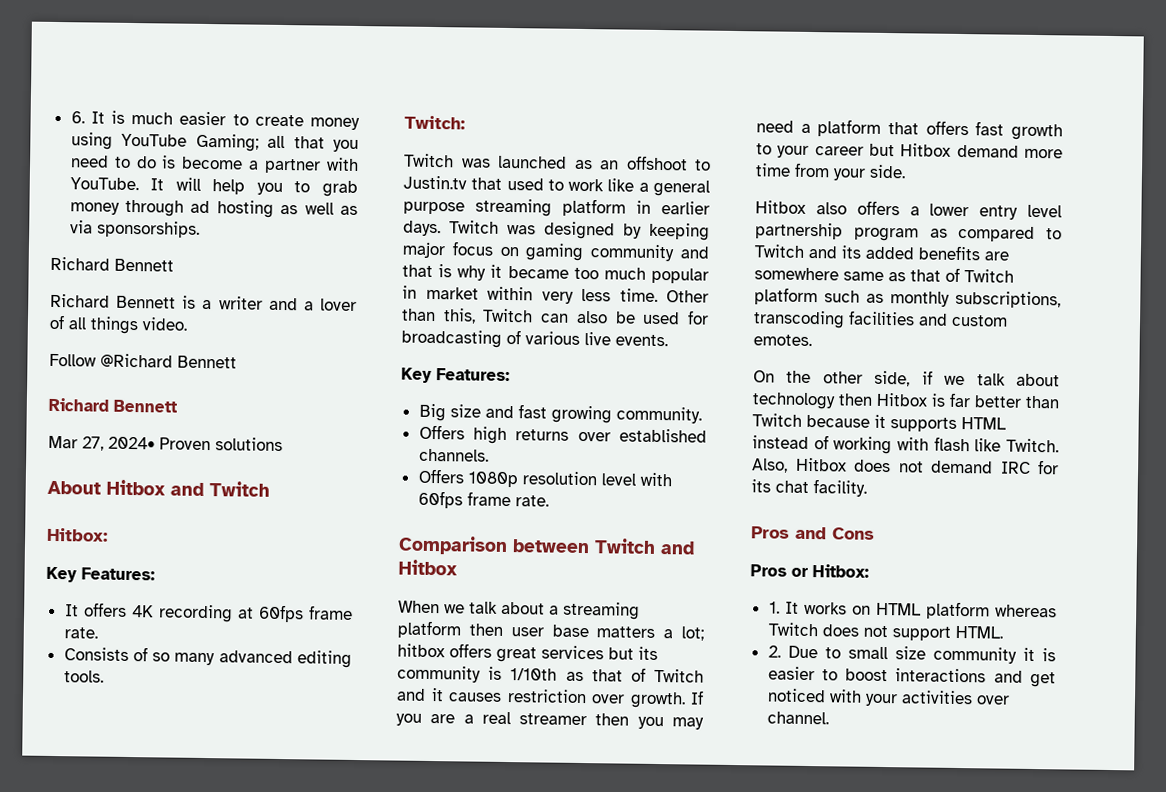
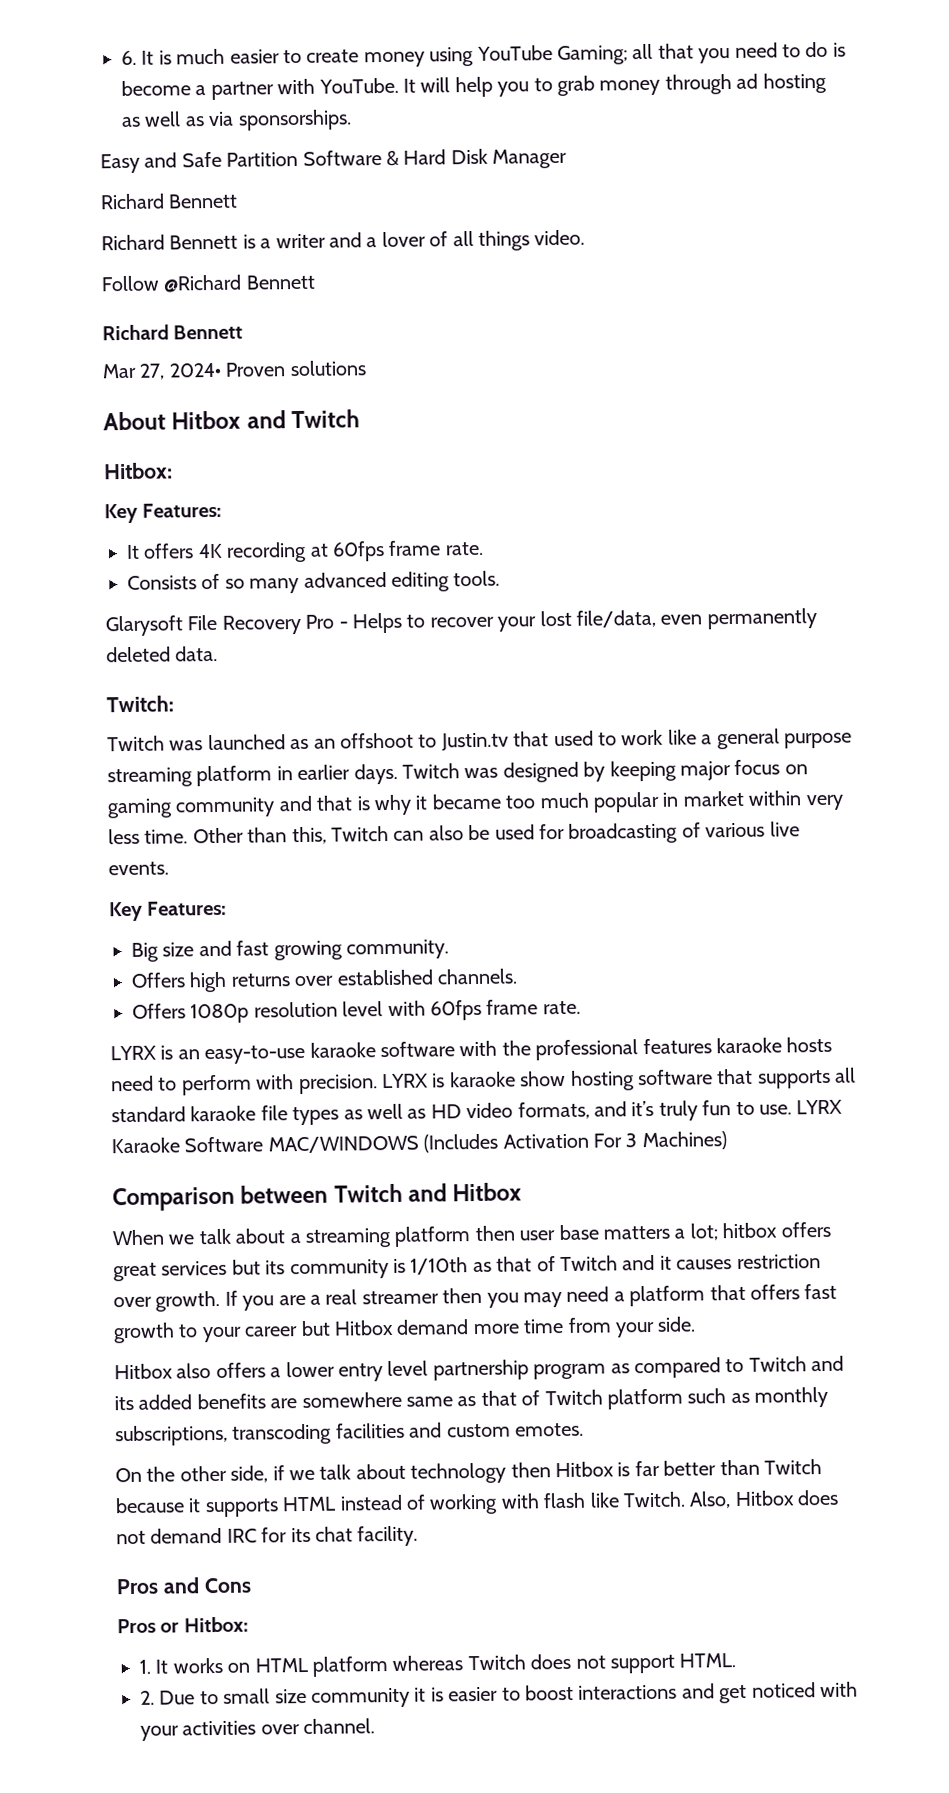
(200, 229) none -> [100,148,568,174] // Easy and Safe Partition Software & Hard Disk Manager
(104, 676) none -> [105,608,817,637] [106,645,219,663] // Glarysoft File Recovery Pro - Helps to recover your lost file/data, even permanently deleted data.
(549, 501) none -> [110,1036,833,1065] [111,1067,857,1096] [111,1099,843,1126] [111,1131,727,1154] // LYRX is an easy-to-use karaoke software with the professional features karaoke hosts need to perform with precision. LYRX is karaoke show hosting software that supports all standard karaoke file types as well as HD video formats, and it’s truly fun to use. LYRX Karaoke Software MAC/WINDOWS (Includes Activation For 3 Machines)

